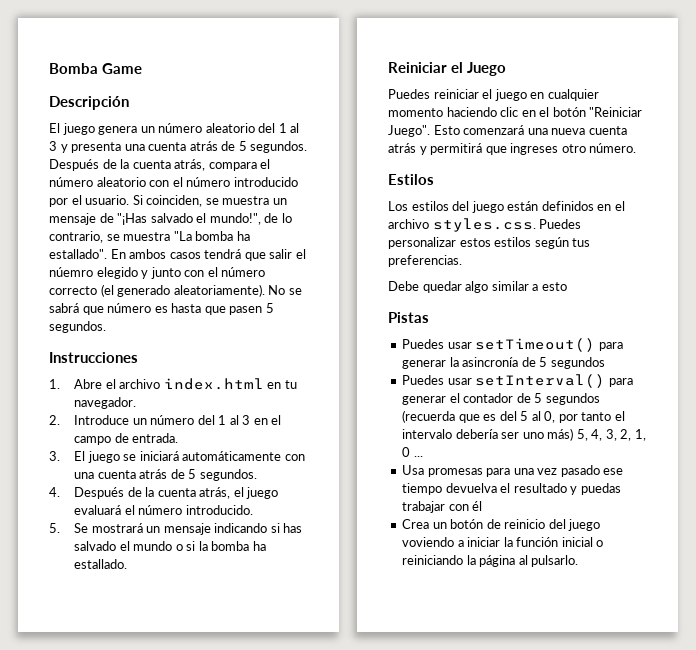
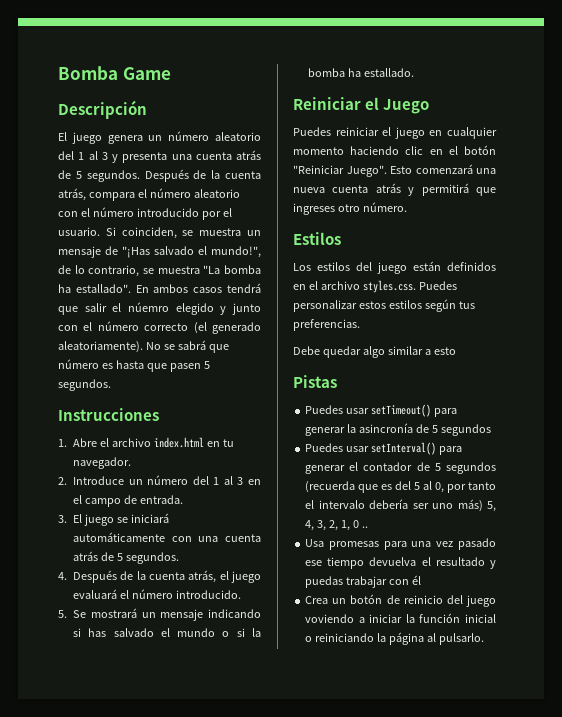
[413,456,423,457] ... -> [361,526,368,528] ..

